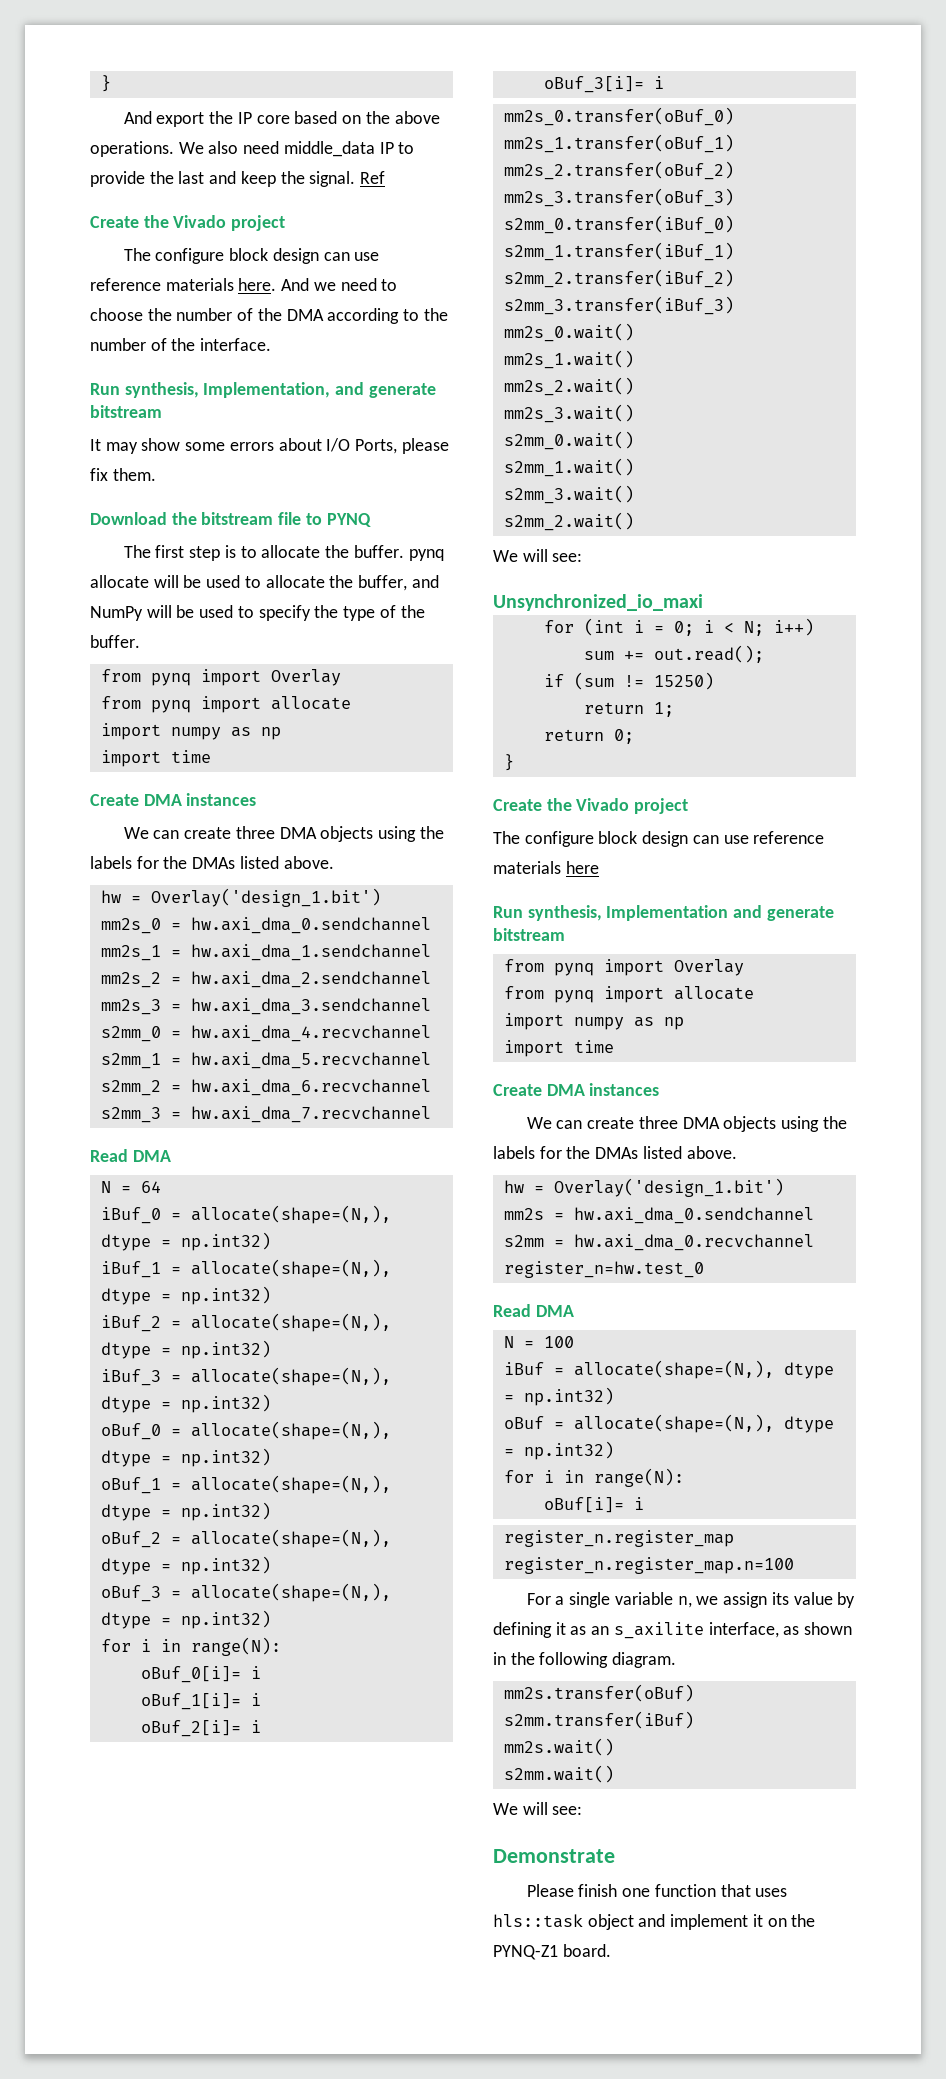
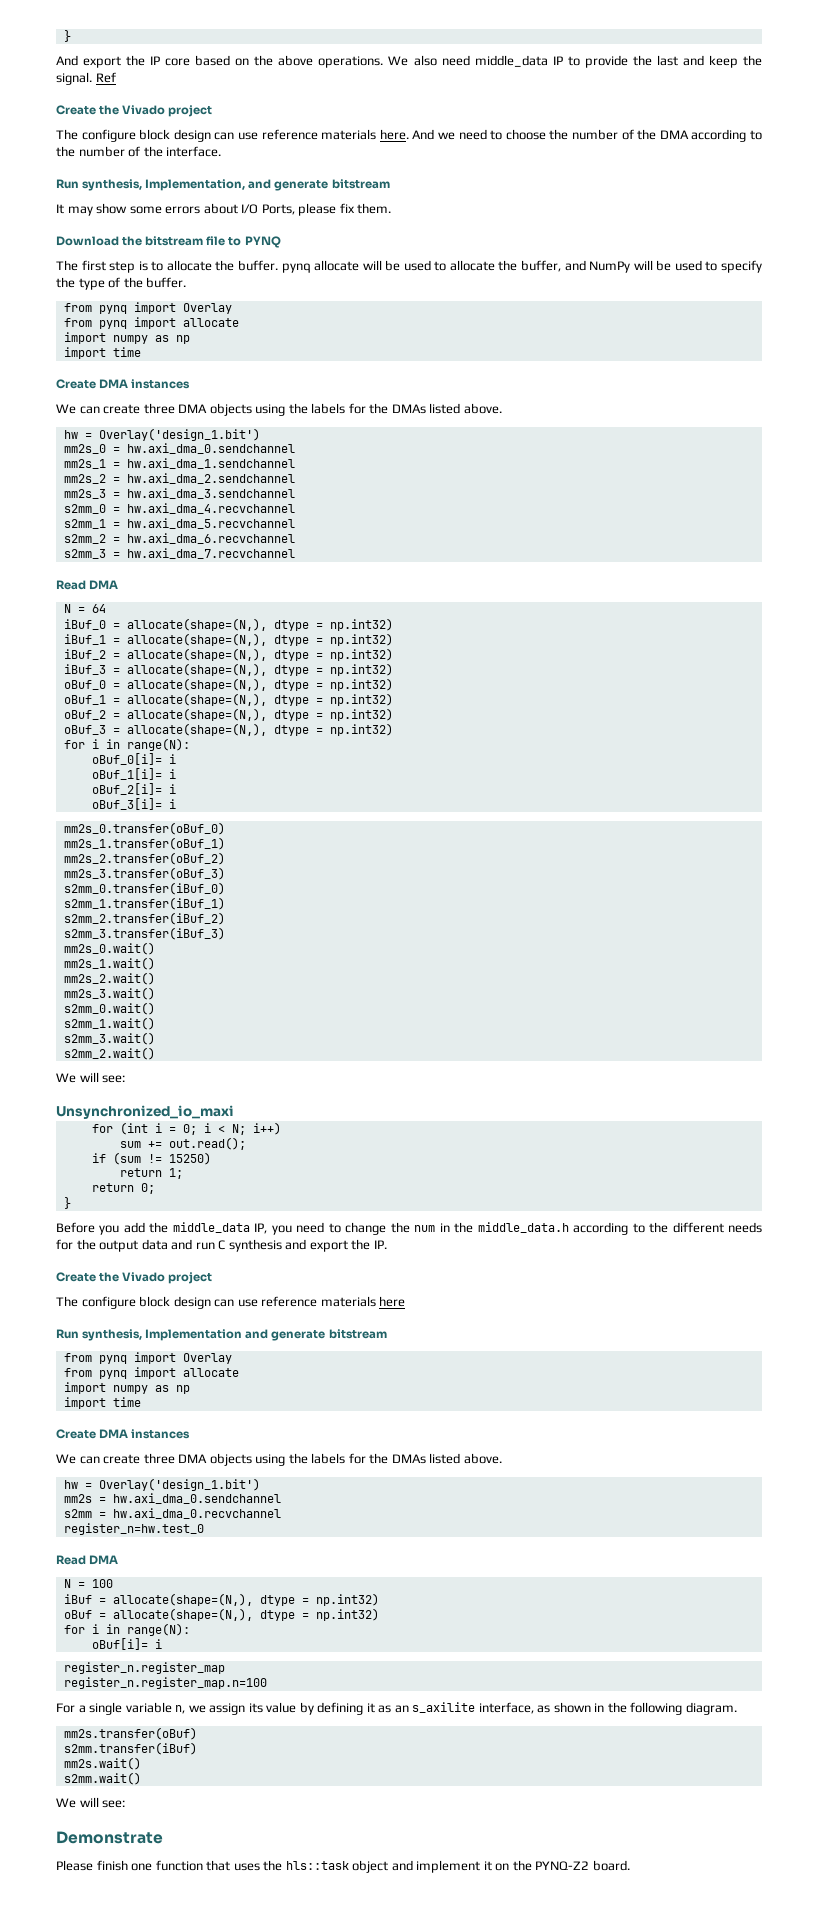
(514, 762) none -> [56,1222,763,1235] [56,1239,387,1252] // Before you add the middle_data IP, you need to change the num in the middle_data.h according to the different needs for the output data and run C synthesis and export the IP.
(788, 1892) none -> [263,1860,283,1871] the
[493,1945,558,1960] PYNQ-Z1 -> [535,1861,590,1870] PYNQ-Z2

